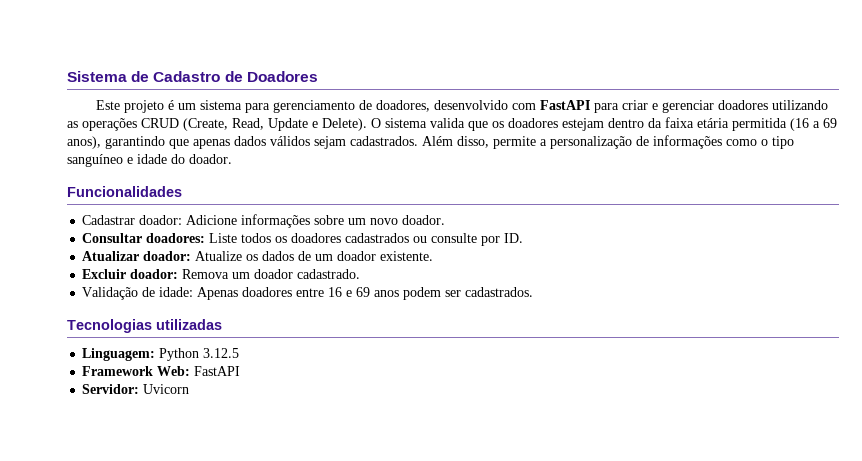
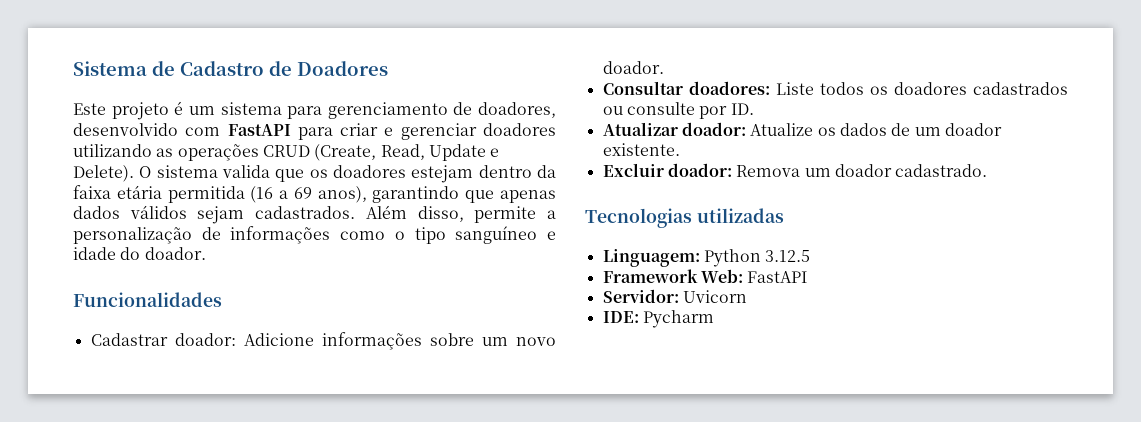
[82,287,534,300] // Validação de idade: Apenas doadores entre 16 e 69 anos podem ser cadastrados. -> (988, 170) none
(190, 389) none -> [602,310,714,328] // IDE: Pycharm

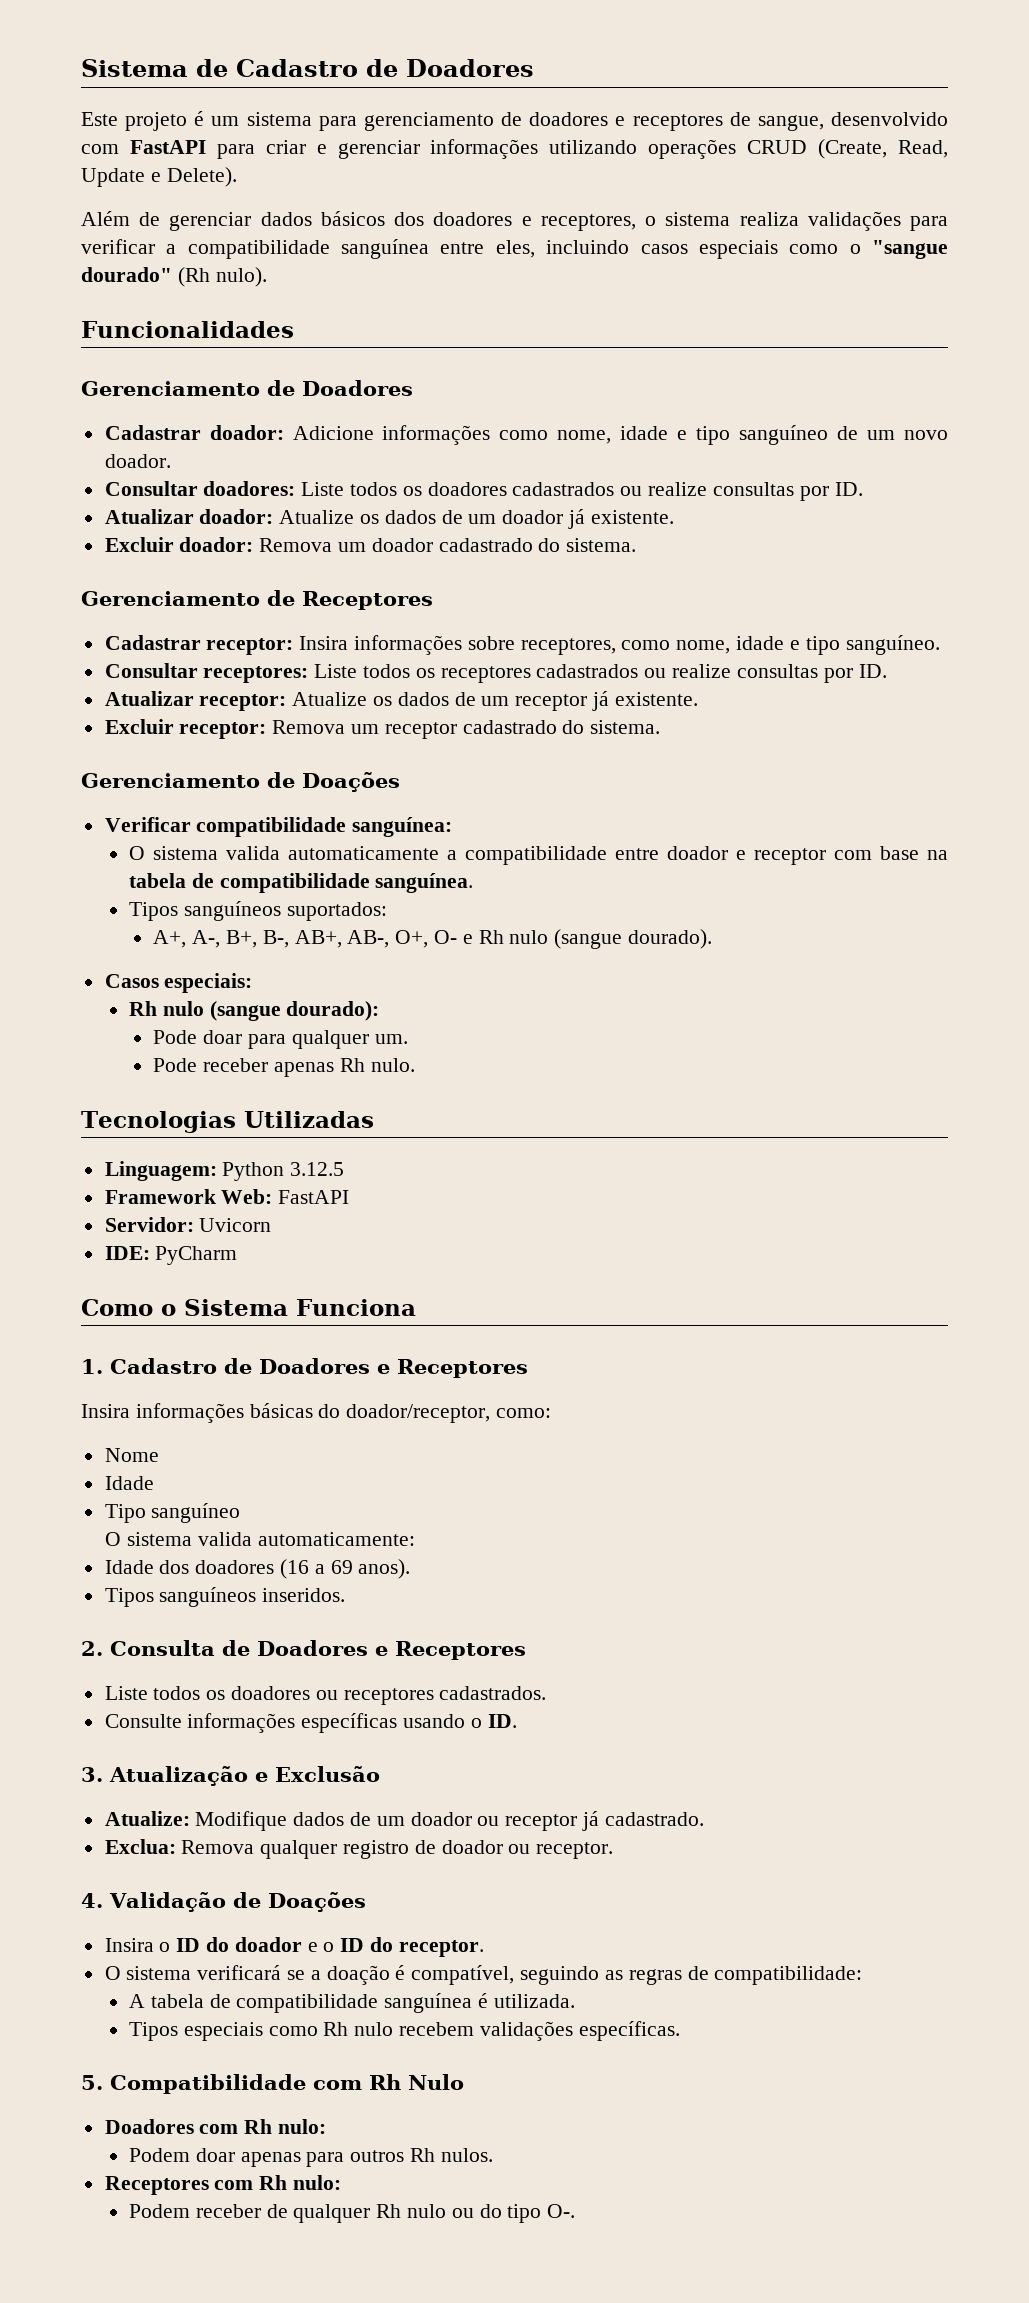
[478,102,556,118] doadores, -> [529,112,824,131] doadores e receptores de sangue,
[482,123,556,136] [73,144,174,157] doadores utilizando as -> [430,139,638,159] informações utilizando
[139,165,556,183] [73,185,556,203] [73,205,556,224] [73,226,556,244] [73,247,206,260] [73,292,222,307] [90,332,474,350] O sistema valida que os doadores estejam dentro da faixa etária permitida (16 a 69 anos), garantindo que apenas dados válidos sejam cadastrados. Além disso, permite a personalização de informações como o tipo sanguíneo e idade do doador. // Funcionalidades // Cadastrar doador: Adicione informações sobre -> [81,211,949,231] [81,239,949,259] [81,267,267,287] [81,321,294,338] [81,380,413,396] [104,425,859,445] // Além de gerenciar dados básicos dos doadores e receptores, o sistema realiza validações para verificar a compatibilidade sanguínea entre eles, incluindo casos especiais como o "sangue dourado" (Rh nulo). // Funcionalidades // Gerenciamento de Doadores // Cadastrar doador: Adicione informações como nome, idade e tipo sanguíneo de
[626,102,695,115] consulte -> [648,482,794,496] realize consultas
(1002, 129) none -> [568,509,586,529] já
[895,164,988,177] cadastrado. -> [438,538,637,552] [81,590,433,610] [104,635,940,655] [104,663,887,683] [104,691,698,711] [104,719,661,739] [81,772,400,792] [104,817,453,837] [128,846,948,865] [128,873,474,893] [128,901,387,921] [153,929,712,949] [104,973,253,993] [128,1001,380,1021] [153,1030,408,1049] [153,1058,415,1077] cadastrado do sistema. // Gerenciamento de Receptores // Cadastrar receptor: Insira informações sobre receptores, como nome, idade e tipo sanguíneo. // Consultar receptores: Liste todos os receptores cadastrados ou realize consultas por ID. // Atualizar receptor: Atualize os dados de um receptor já existente. // Excluir receptor: Remova um receptor cadastrado do sistema. // Gerenciamento de Doações // Verificar compatibilidade sanguínea: // O sistema valida automaticamente a compatibilidade entre doador e receptor com base na tabela de compatibilidade sanguínea. // Tipos sanguíneos suportados: // A+, A-, B+, B-, AB+, AB-, O+, O- e Rh nulo (sangue dourado). // Casos especiais: // Rh nulo (sangue dourado): // Pode doar para qualquer um. // Pode receber apenas Rh nulo.
[696,208,784,223] utilizadas -> [243,1111,374,1128] Utilizadas
[642,310,714,328] Pycharm -> [155,1246,238,1265] [81,1299,416,1316] [81,1358,528,1378] [81,1403,552,1423] [104,1448,159,1462] [104,1476,154,1490] [104,1503,241,1523] [105,1532,415,1546] [104,1559,411,1579] [104,1587,346,1607] [81,1640,526,1660] [104,1686,547,1705] [104,1713,517,1733] [81,1766,380,1786] [104,1811,704,1831] [104,1839,614,1859] [81,1892,366,1912] [104,1937,484,1957] [104,1965,863,1985] [128,1993,575,2013] [128,2021,680,2041] [81,2074,464,2094] [104,2119,327,2134] [128,2148,493,2167] [104,2175,342,2195] [128,2204,576,2223] PyCharm // Como o Sistema Funciona // 1. Cadastro de Doadores e Receptores // Insira informações básicas do doador/receptor, como: // Nome // Idade // Tipo sanguíneo // O sistema valida automaticamente: // Idade dos doadores (16 a 69 anos). // Tipos sanguíneos inseridos. // 2. Consulta de Doadores e Receptores // Liste todos os doadores ou receptores cadastrados. // Consulte informações específicas usando o ID. // 3. Atualização e Exclusão // Atualize: Modifique dados de um doador ou receptor já cadastrado. // Exclua: Remova qualquer registro de doador ou receptor. // 4. Validação de Doações // Insira o ID do doador e o ID do receptor. // O sistema verificará se a doação é compatível, seguindo as regras de compatibilidade: // A tabela de compatibilidade sanguínea é utilizada. // Tipos especiais como Rh nulo recebem validações específicas. // 5. Compatibilidade com Rh Nulo // Doadores com Rh nulo: // Podem doar apenas para outros Rh nulos. // Receptores com Rh nulo: // Podem receber de qualquer Rh nulo ou do tipo O-.

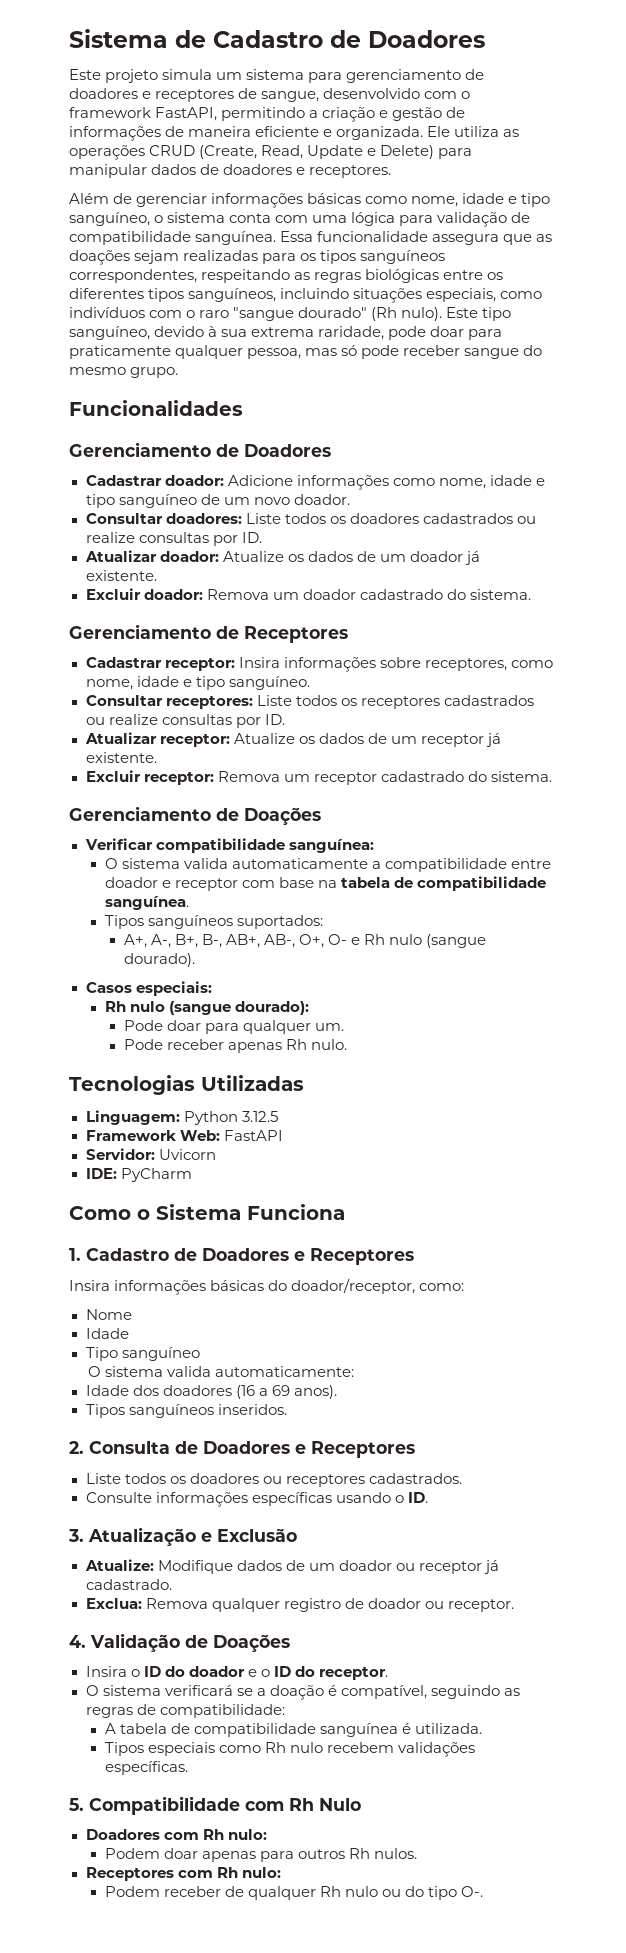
[194,111,205,126] é -> [162,69,213,80] simula
[129,139,638,159] FastAPI para criar e gerenciar informações utilizando -> [461,91,471,99] [69,107,466,122] [69,126,520,141] o framework FastAPI, permitindo a criação e gestão de informações de maneira eficiente e organizada. Ele utiliza as
[166,167,237,187] [81,211,949,231] [81,239,949,259] [81,267,267,287] Delete). // Além de gerenciar dados básicos dos doadores e receptores, o sistema realiza validações para verificar a compatibilidade sanguínea entre eles, incluindo casos especiais como o "sangue dourado" (Rh nulo). -> [380,145,473,159] [69,164,392,178] [69,193,551,208] [69,212,531,227] [69,231,553,245] [69,250,446,265] [69,269,504,283] [69,288,543,303] [69,307,512,321] [69,326,503,340] [69,345,543,359] [69,367,179,378] Delete) para manipular dados de doadores e receptores. // Além de gerenciar informações básicas como nome, idade e tipo sanguíneo, o sistema conta com uma lógica para validação de compatibilidade sanguínea. Essa funcionalidade assegura que as doações sejam realizadas para os tipos sanguíneos correspondentes, respeitando as regras biológicas entre os diferentes tipos sanguíneos, incluindo situações especiais, como indivíduos com o raro "sangue dourado" (Rh nulo). Este tipo sanguíneo, devido à sua extrema raridade, pode doar para praticamente qualquer pessoa, mas só pode receber sangue do mesmo grupo.

